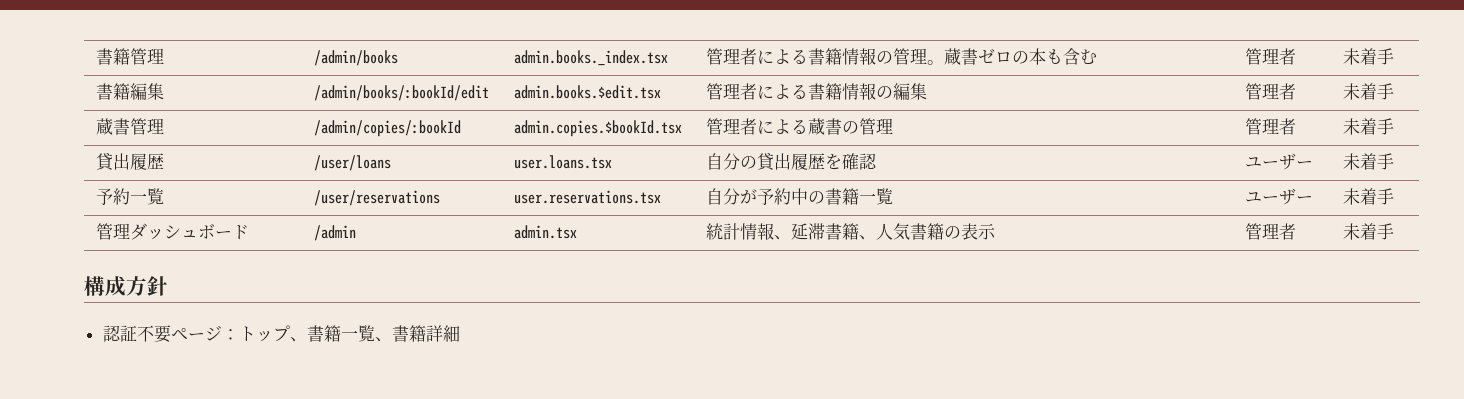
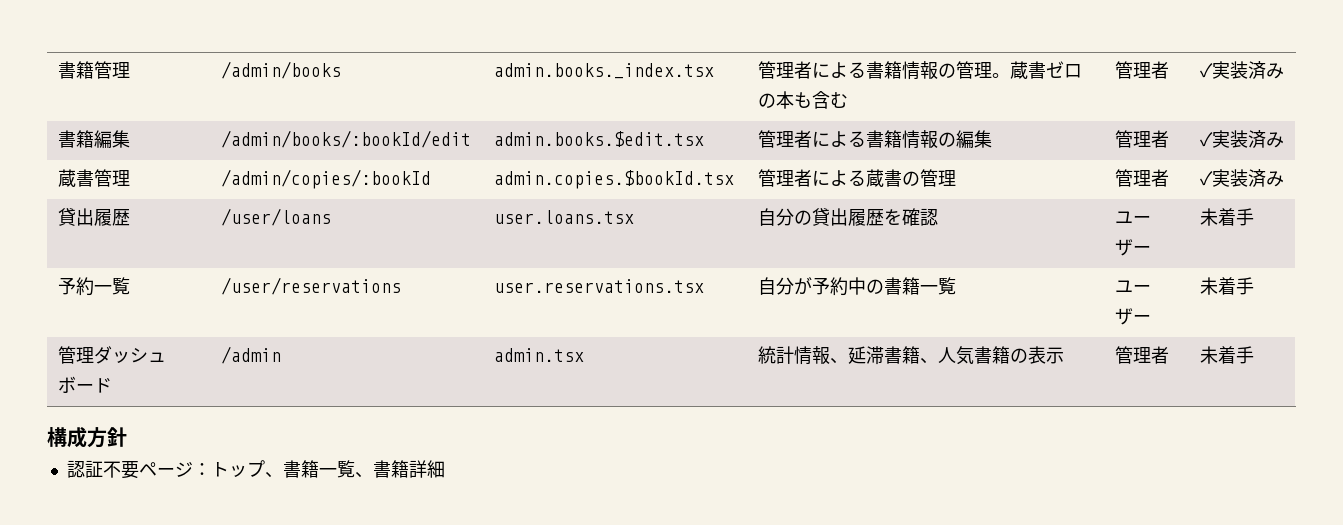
[1342,48,1394,65] 未着手 -> [1200,61,1285,79] ✓実装済み
[1342,83,1394,100] 未着手 -> [1200,130,1285,148] ✓実装済み
[1342,118,1394,135] 未着手 -> [1200,169,1285,187] ✓実装済み

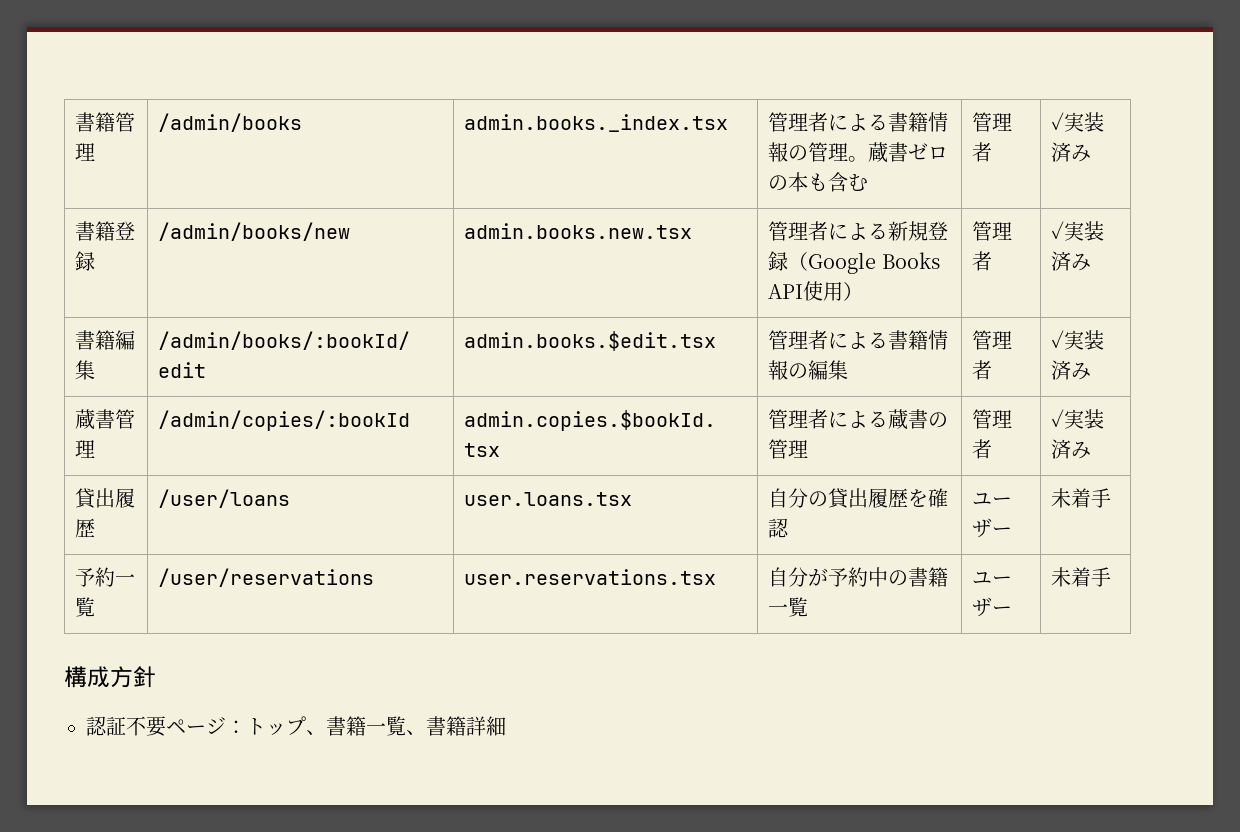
(1285, 71) none -> [75,221,136,241] [75,251,96,271] [158,222,351,241] [464,223,693,239] [768,221,949,241] [768,251,940,274] [768,281,864,301] [972,221,1013,241] [972,251,993,271] [1051,221,1105,241] [1051,251,1092,271] // 書籍登録 | /admin/books/new | admin.books.new.tsx | 管理者による新規登録（Google Books API使用） | 管理者 | ✓実装済み
[58,346,167,364] [58,376,113,393] [221,346,282,364] [494,348,585,362] [758,346,1065,365] [1115,346,1170,364] [1200,346,1255,364] // 管理ダッシュボード | /admin | admin.tsx | 統計情報、延滞書籍、人気書籍の表示 | 管理者 | 未着手 -> (1112, 577) none

